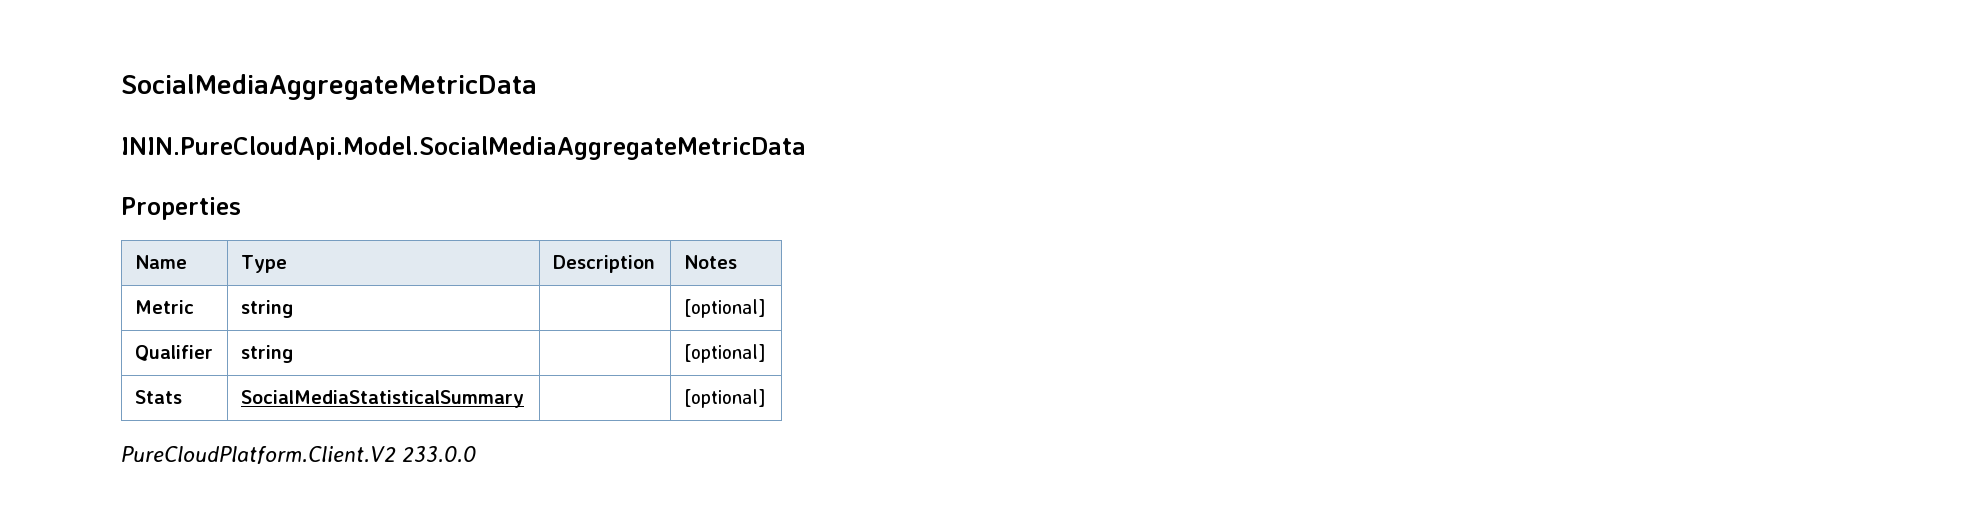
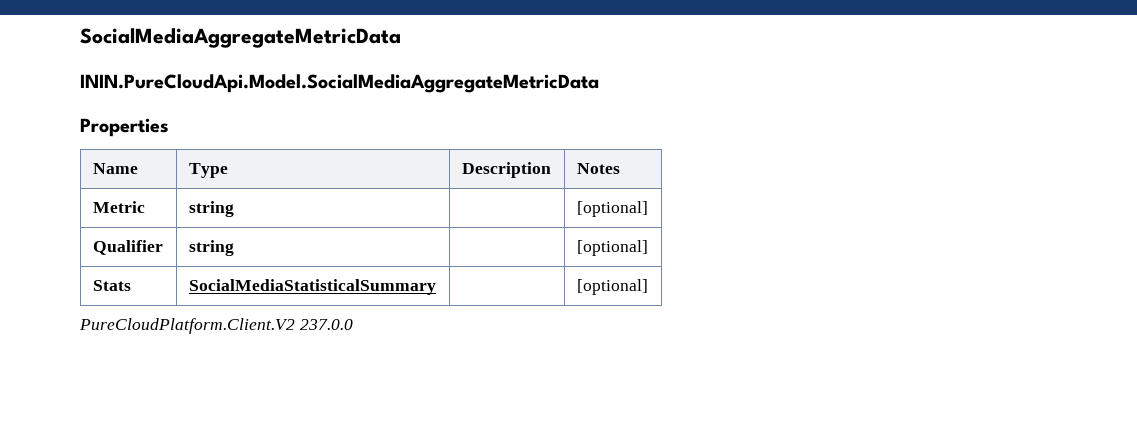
[401,446,476,463] 233.0.0 -> [299,319,353,330] 237.0.0

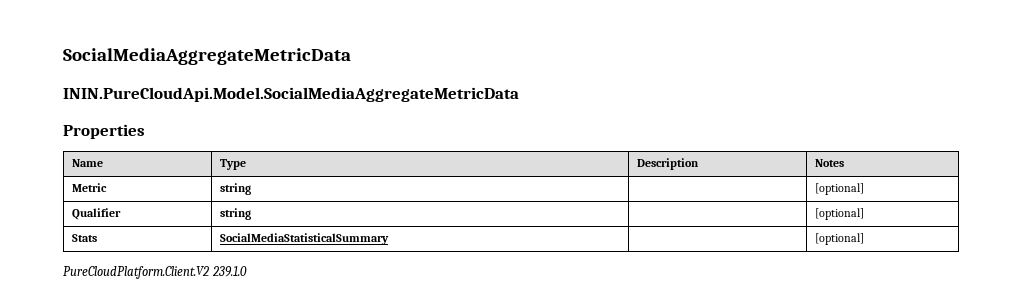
[299,319,353,330] 237.0.0 -> [211,266,247,277] 239.1.0

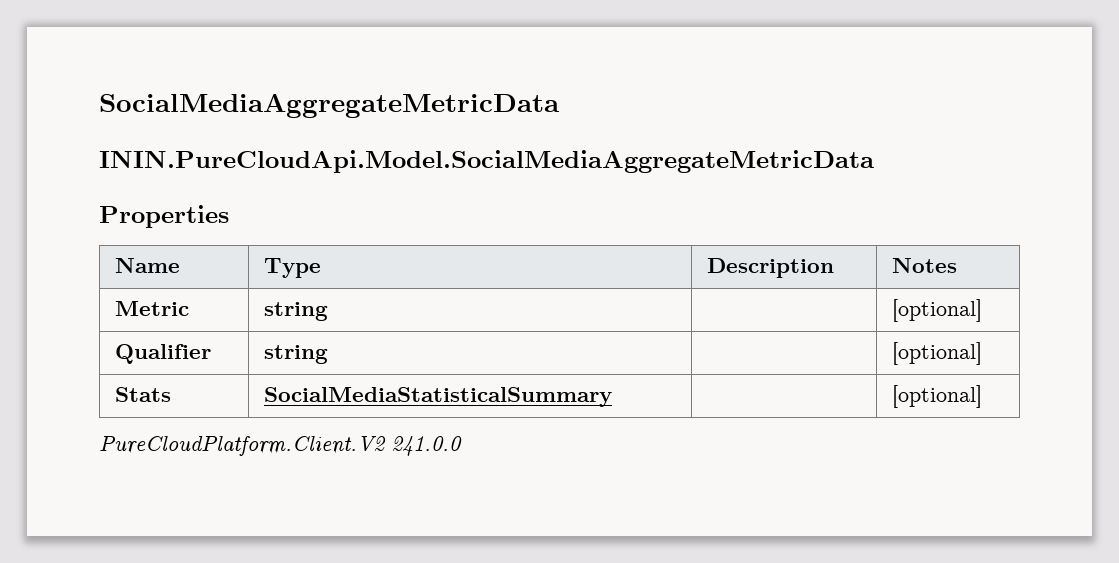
[211,266,247,277] 239.1.0 -> [391,436,462,456] 241.0.0

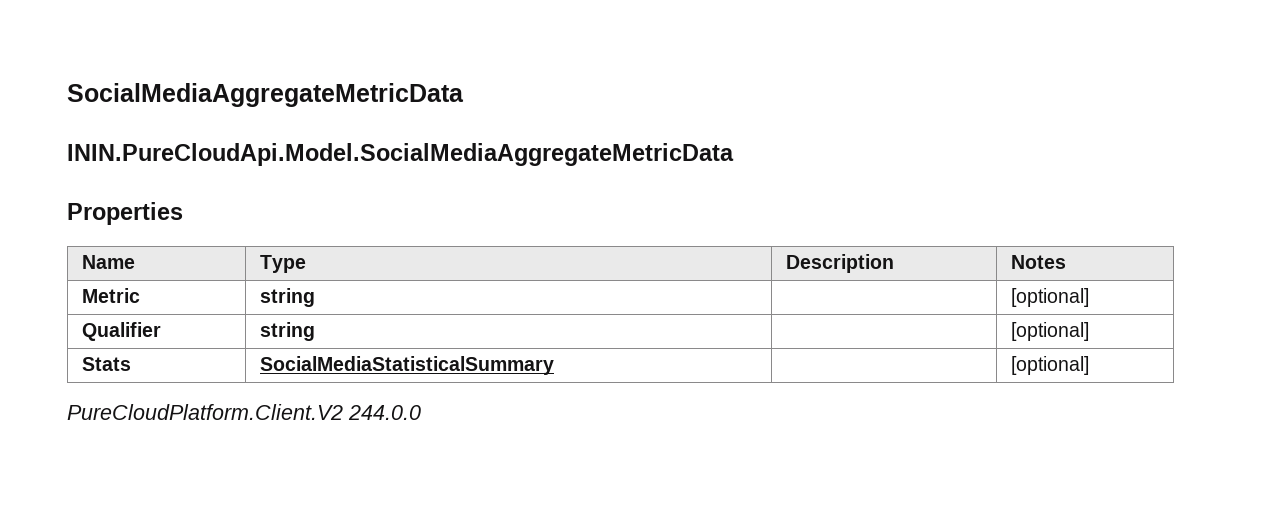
[391,436,462,456] 241.0.0 -> [348,405,421,420] 244.0.0

